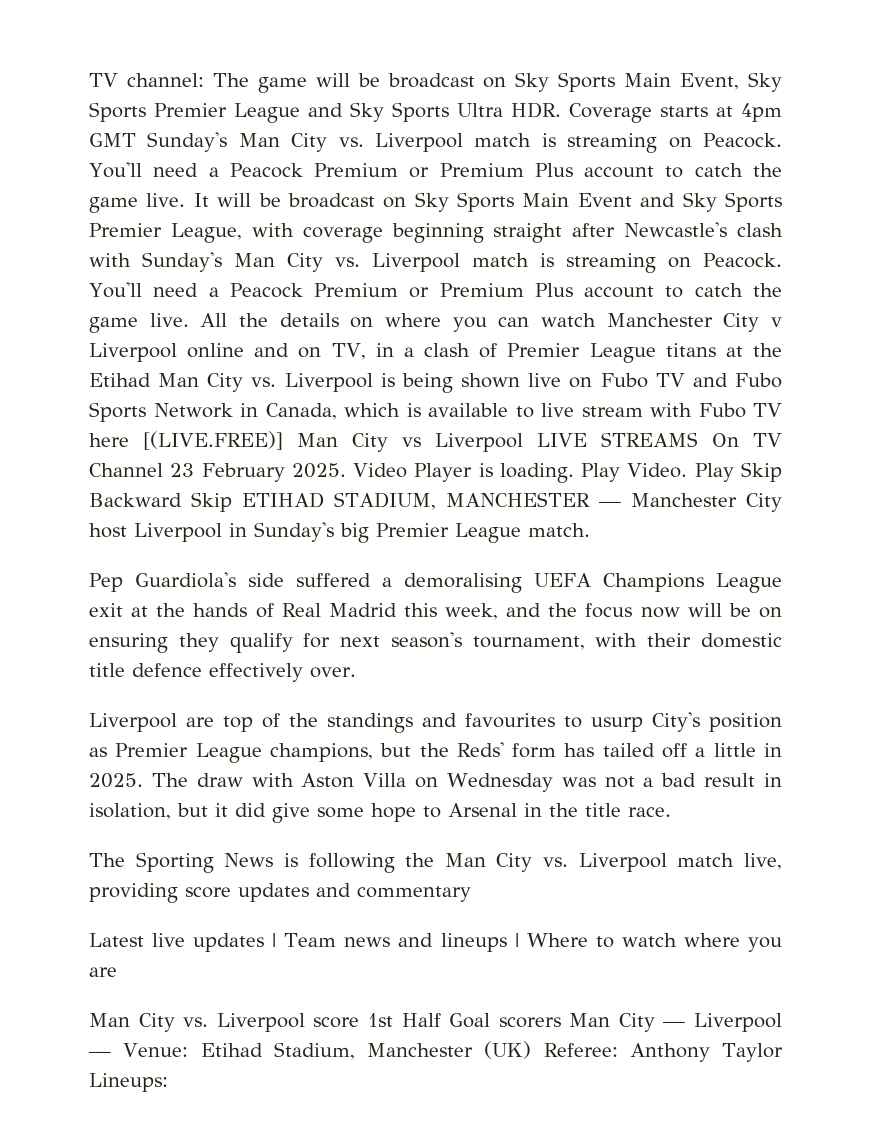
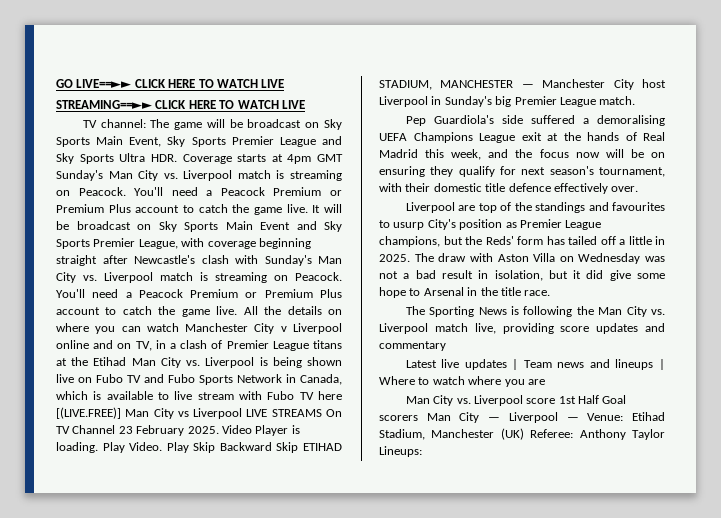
(89, 80) none -> [56,79,285,88] [56,100,305,109] GO LIVE==►► CLICK HERE TO WATCH LIVE // STREAMING==►► CLICK HERE TO WATCH LIVE //

